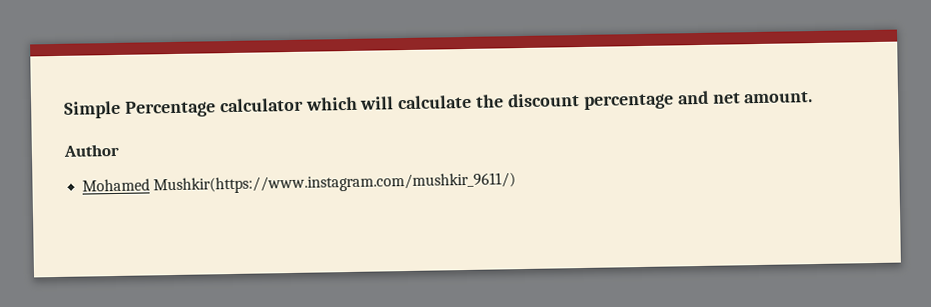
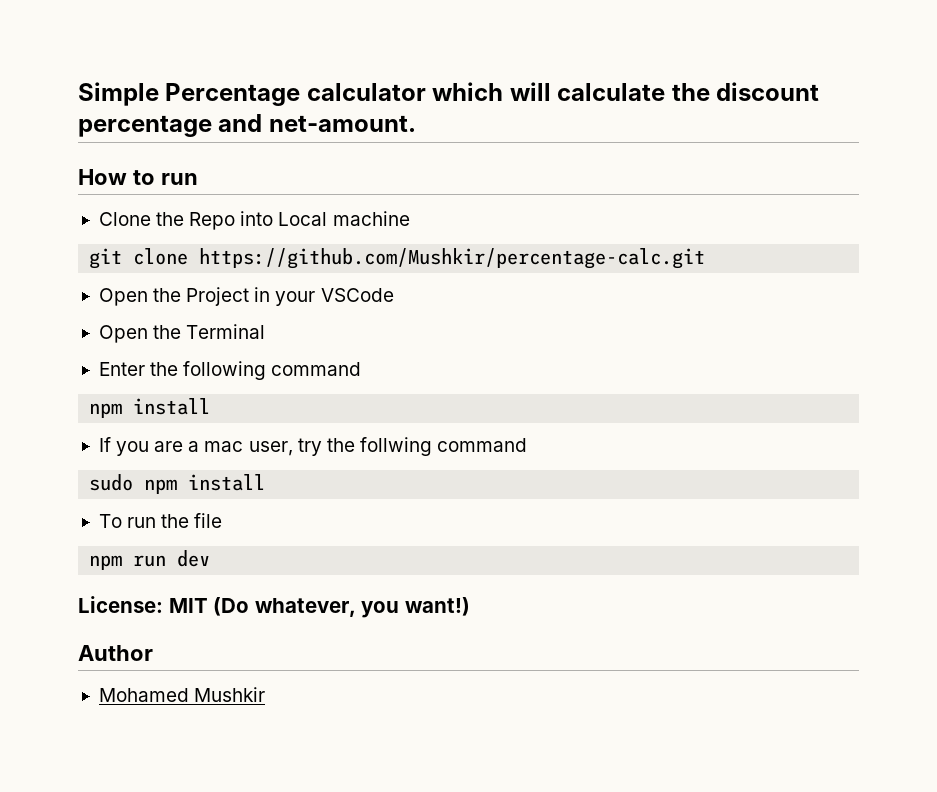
[711,91,814,104] net amount. -> [268,115,416,132] [78,169,198,185] [98,211,410,230] [89,248,706,269] [98,287,394,306] [98,324,266,343] [98,361,362,380] [89,398,211,418] [98,437,528,456] [89,474,266,494] [98,513,223,528] [89,550,211,570] [78,596,470,618] net-amount. // How to run // Clone the Repo into Local machine // git clone https://github.com/Mushkir/percentage-calc.git // Open the Project in your VSCode // Open the Terminal // Enter the following command // npm install // If you are a mac user, try the follwing command // sudo npm install // To run the file // npm run dev // License: MIT (Do whatever, you want!)
[153,172,517,195] Mushkir(https://www.instagram.com/mushkir_9611/) -> [194,687,266,702] Mushkir

